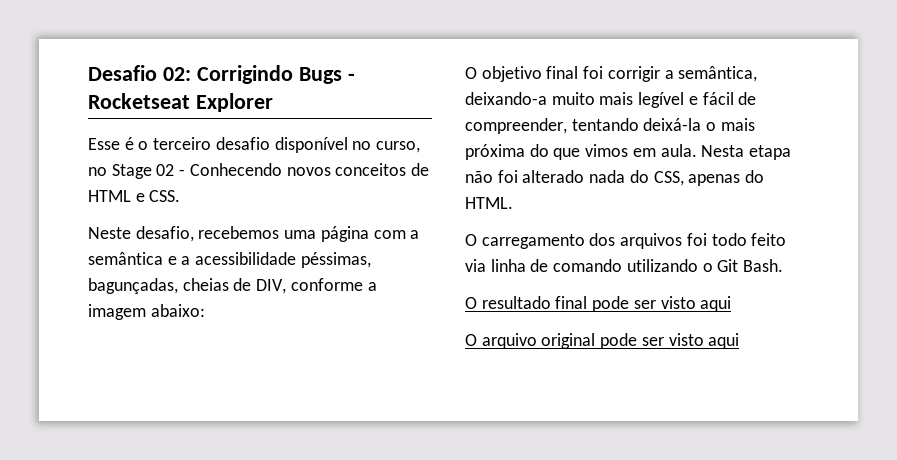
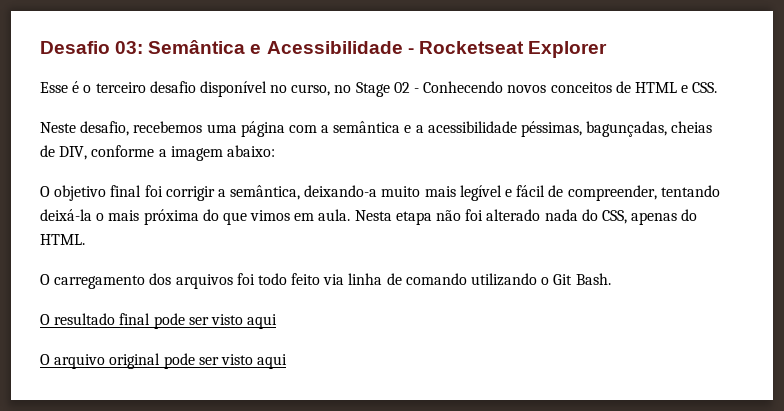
[162,65,342,84] 02: Corrigindo Bugs -> [115,40,403,54] 03: Semântica e Acessibilidade

